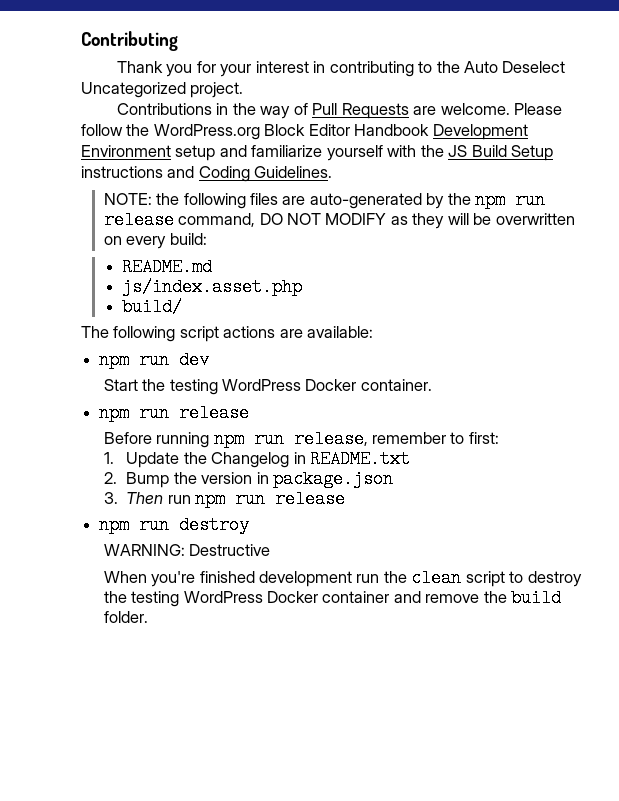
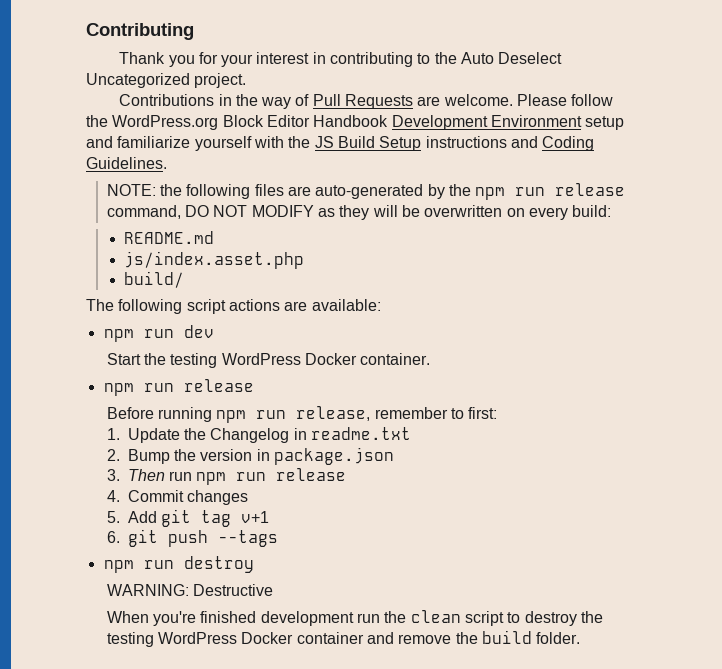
[310,450,411,468] README.txt -> [311,427,412,440] readme.txt
(346, 499) none -> [106,490,249,505] [106,509,270,527] [106,529,278,547] // 4. Commit changes // 5. Add git tag v+1 // 6. git push --tags

